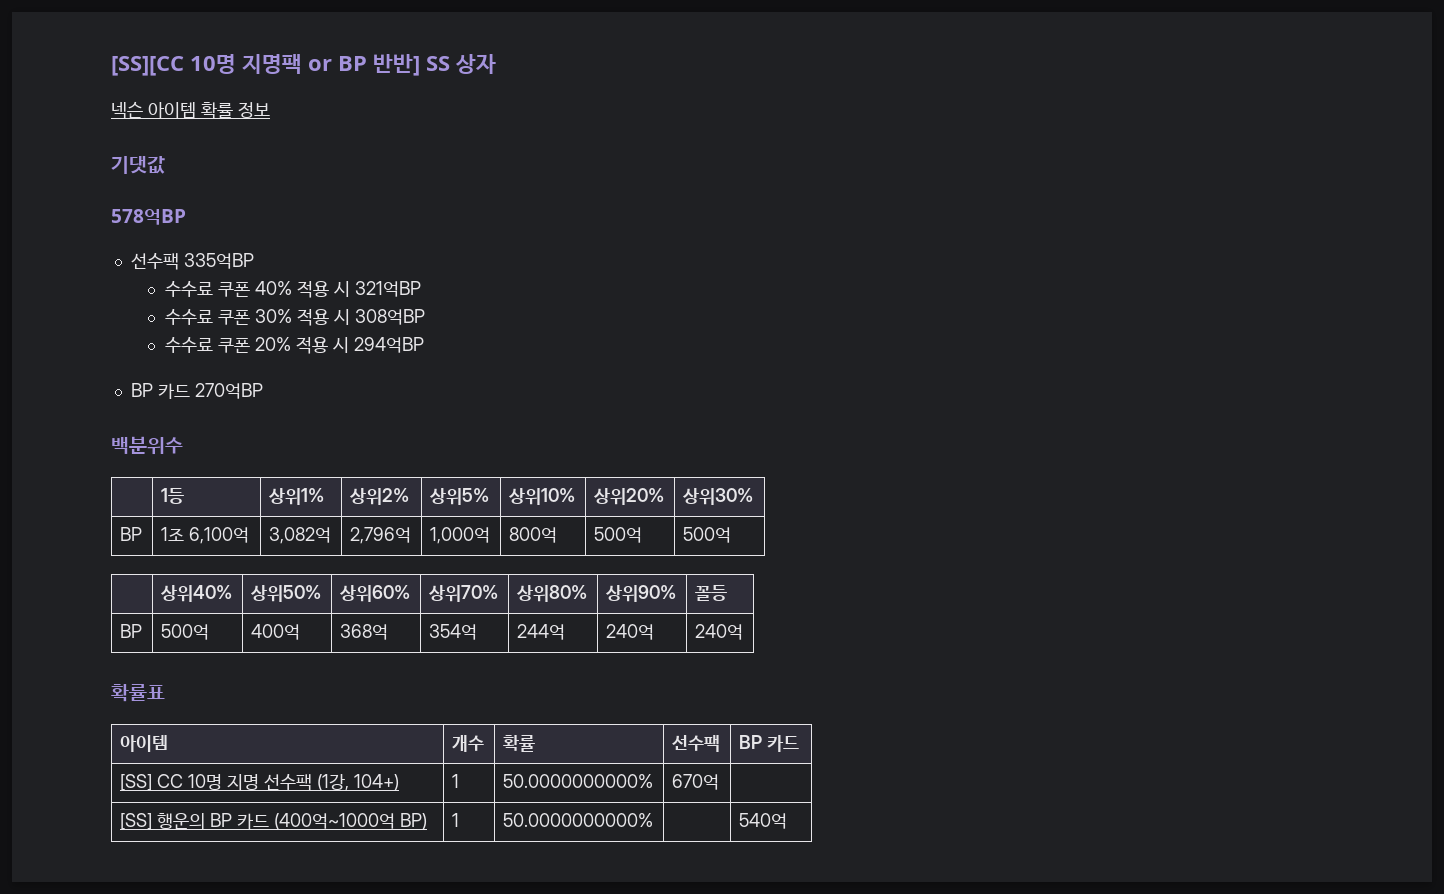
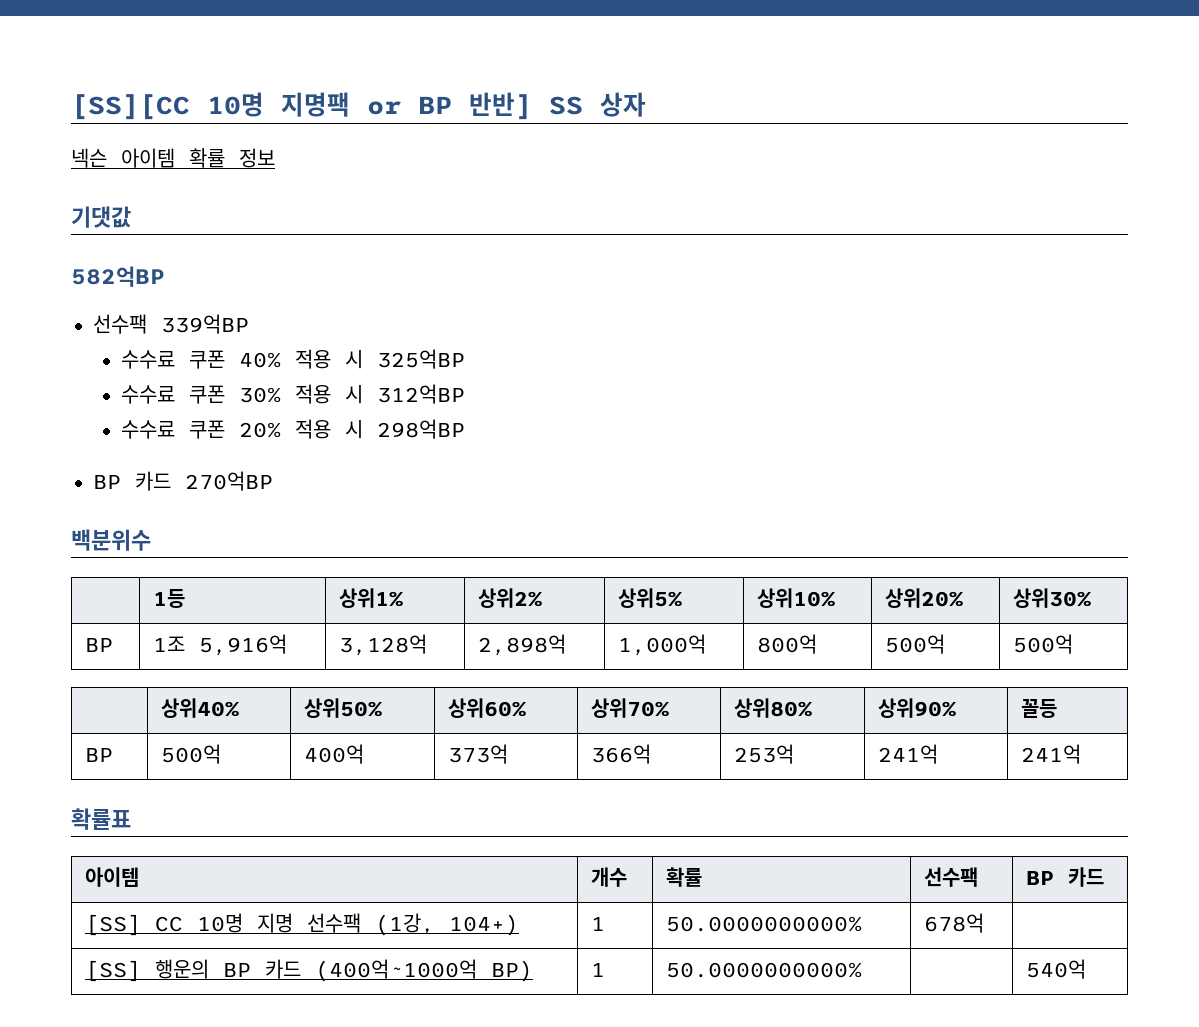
[111,209,186,225] [130,253,254,270] 578억BP // 선수팩 335억BP -> [71,266,165,287] [93,314,249,334] 582억BP // 선수팩 339억BP
[354,281,421,297] 321억BP -> [376,349,465,369] 325억BP
[354,309,425,325] 308억BP -> [376,384,465,404] 312억BP
[353,337,424,353] 294억BP -> [376,419,465,439] 298억BP
[189,527,250,544] [269,527,332,544] [350,527,412,544] 6,100억 | 3,082억 | 2,796억 -> [199,634,288,656] [339,634,428,656] [478,634,567,656] 5,916억 | 3,128억 | 2,898억
[340,624,389,640] [429,624,478,640] [517,624,566,640] [606,624,655,640] [695,624,744,640] 368억 | 354억 | 244억 | 240억 | 240억 -> [448,744,509,764] [591,744,652,764] [734,744,795,764] [878,744,939,764] [1021,744,1082,764] 373억 | 366억 | 253억 | 241억 | 241억
[672,774,720,790] 670억 -> [924,913,985,933] 678억

